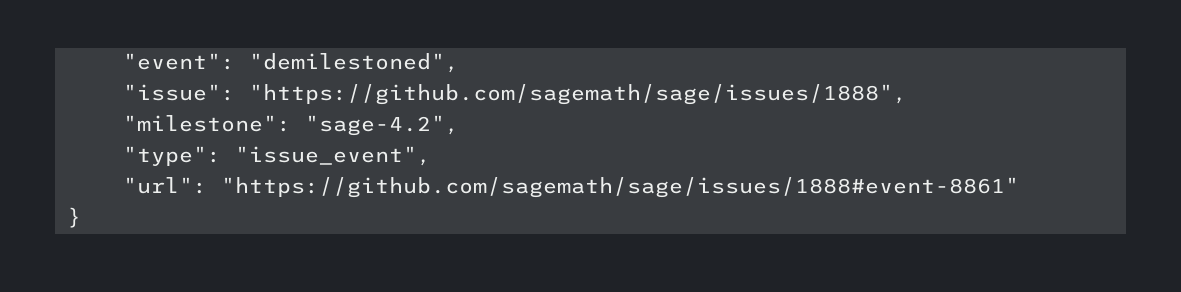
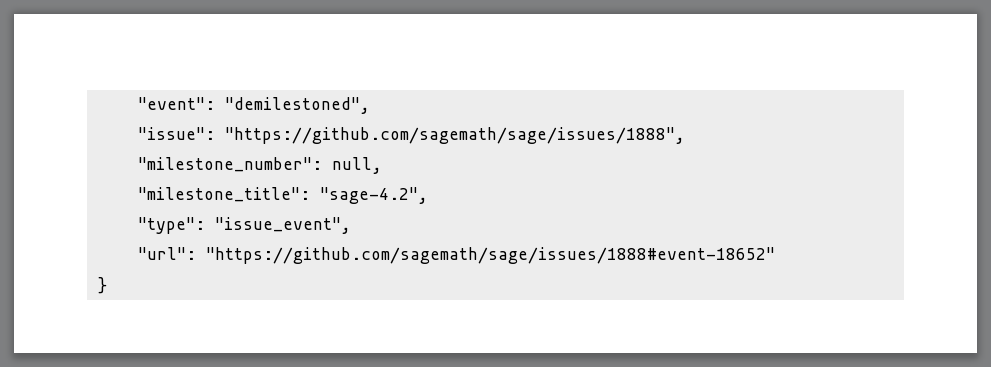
[123,115,291,132] "milestone": -> [138,157,383,174] [138,187,311,202] "milestone_number": null, // "milestone_title":
[221,177,1019,198] "https://github.com/sagemath/sage/issues/1888#event-8861" -> [206,247,776,264] "https://github.com/sagemath/sage/issues/1888#event-18652"

